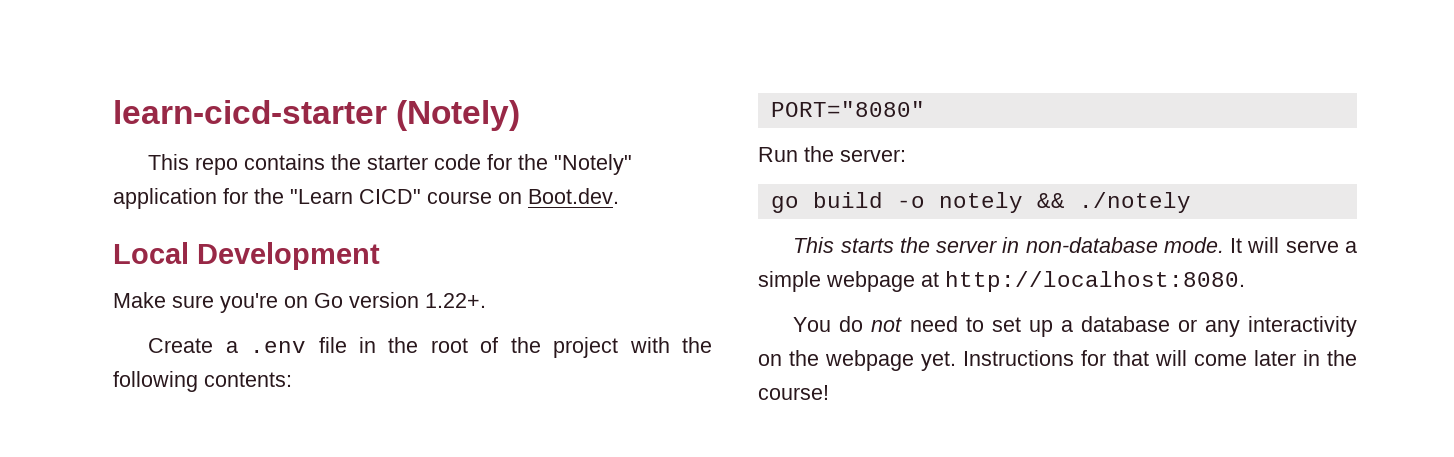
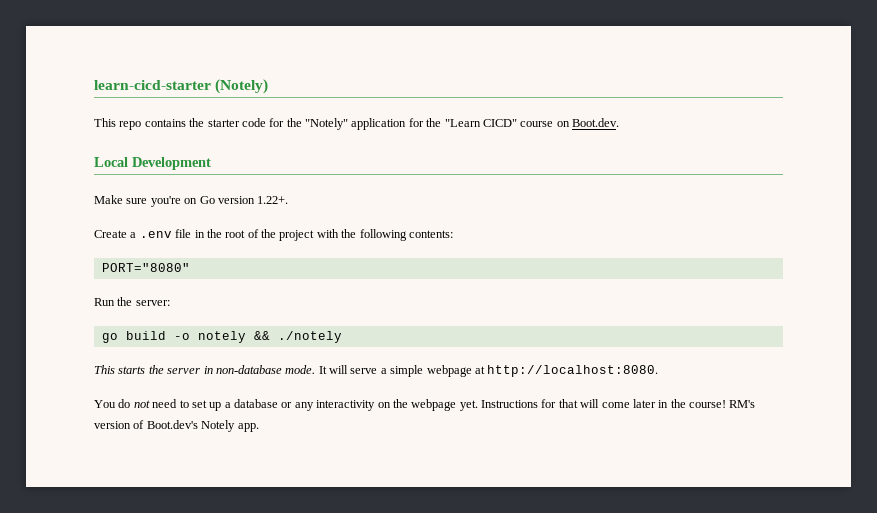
(829, 392) none -> [729,400,756,408] [94,420,259,432] RM's version of Boot.dev's Notely app.

